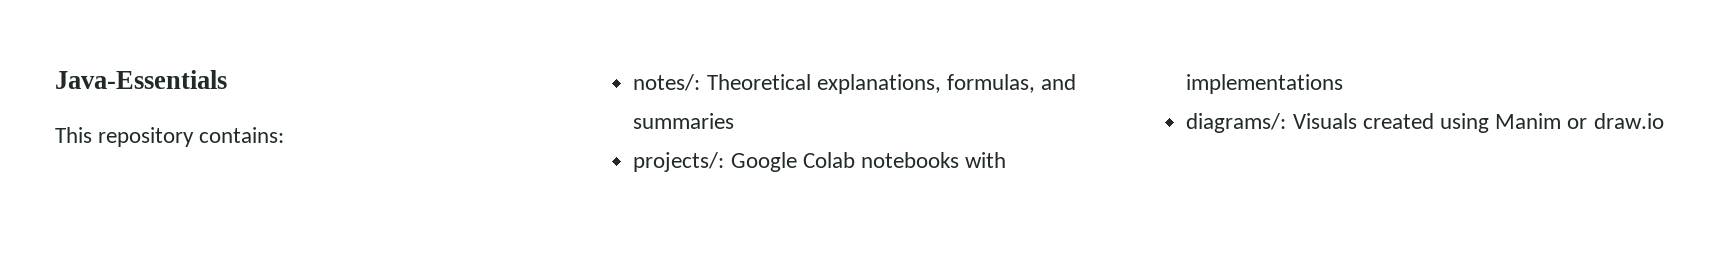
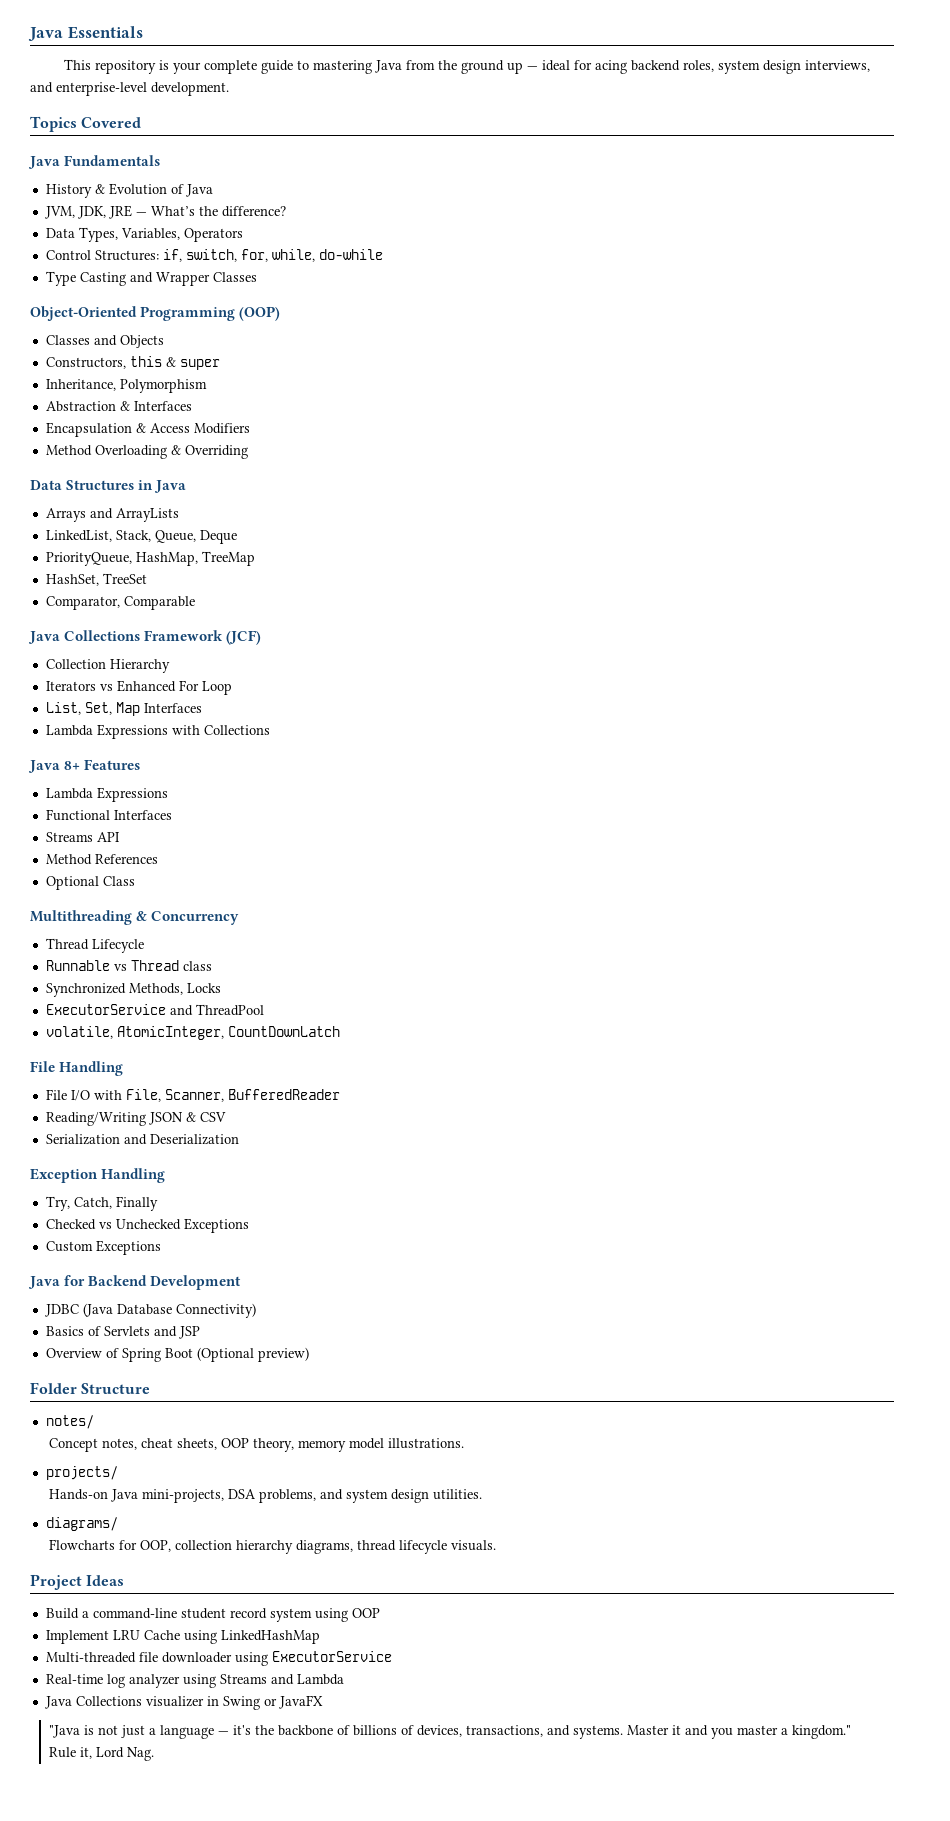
[55,70,227,89] Java-Essentials -> [28,26,143,42] Java Essentials
[199,127,285,143] [633,74,1077,94] [633,113,735,129] [633,152,1007,172] [1186,74,1344,94] [1186,113,1664,133] contains: // notes/: Theoretical explanations, formulas, and summaries // projects/: Google Colab notebooks with implementations // diagrams/: Visuals created using Manim or draw.io -> [158,60,870,74] [30,82,229,96] [30,116,142,132] [28,155,161,169] [45,183,213,198] [44,205,286,219] [45,227,243,242] [45,249,383,262] [45,271,257,286] [30,306,281,321] [45,335,164,348] [45,356,220,370] [45,379,207,393] [45,401,192,412] [45,422,250,437] [45,445,248,459] [30,480,187,493] [45,508,179,522] [45,530,237,544] [45,551,255,566] [45,573,147,586] [45,596,195,610] [28,630,262,645] [45,659,170,673] [45,680,232,695] [45,702,202,716] [45,724,270,739] [28,759,141,773] [45,787,168,802] [45,809,172,821] [45,832,120,842] [45,854,158,865] [45,876,135,890] [30,910,240,925] [45,938,144,953] [45,960,212,971] [45,983,221,997] [45,1004,264,1016] [45,1026,340,1040] [30,1061,124,1076] [45,1089,340,1102] [45,1112,226,1126] [45,1134,239,1145] [30,1168,166,1183] [45,1196,158,1211] [45,1218,249,1233] [45,1240,161,1255] [28,1275,242,1290] [44,1303,256,1318] [45,1326,200,1339] [45,1347,309,1362] [30,1382,151,1394] [45,1415,94,1429] [48,1438,464,1452] [45,1466,118,1480] [48,1489,482,1503] [45,1517,118,1531] [48,1539,496,1554] [30,1574,125,1590] [45,1608,380,1622] [45,1630,320,1644] [45,1651,392,1666] [45,1674,344,1688] [44,1695,323,1710] [48,1725,851,1739] [48,1747,154,1761] is your complete guide to mastering Java from the ground up — ideal for acing backend roles, system design interviews, and enterprise-level development. // Topics Covered // Java Fundamentals // History & Evolution of Java // JVM, JDK, JRE — What’s the difference? // Data Types, Variables, Operators // Control Structures: if, switch, for, while, do-while // Type Casting and Wrapper Classes // Object-Oriented Programming (OOP) // Classes and Objects // Constructors, this & super // Inheritance, Polymorphism // Abstraction & Interfaces // Encapsulation & Access Modifiers // Method Overloading & Overriding // Data Structures in Java // Arrays and ArrayLists // LinkedList, Stack, Queue, Deque // PriorityQueue, HashMap, TreeMap // HashSet, TreeSet // Comparator, Comparable // Java Collections Framework (JCF) // Collection Hierarchy // Iterators vs Enhanced For Loop // List, Set, Map Interfaces // Lambda Expressions with Collections // Java 8+ Features // Lambda Expressions // Functional Interfaces // Streams API // Method References // Optional Class // Multithreading & Concurrency // Thread Lifecycle // Runnable vs Thread class // Synchronized Methods, Locks // ExecutorService and ThreadPool // volatile, AtomicInteger, CountDownLatch // File Handling // File I/O with File, Scanner, BufferedReader // Reading/Writing JSON & CSV // Serialization and Deserialization // Exception Handling // Try, Catch, Finally // Checked vs Unchecked Exceptions // Custom Exceptions // Java for Backend Development // JDBC (Java Database Connectivity) // Basics of Servlets and JSP // Overview of Spring Boot (Optional preview) // Folder Structure // notes/ // Concept notes, cheat sheets, OOP theory, memory model illustrations. // projects/ // Hands-on Java mini-projects, DSA problems, and system design utilities. // diagrams/ // Flowcharts for OOP, collection hierarchy diagrams, thread lifecycle visuals. // Project Ideas // Build a command-line student record system using OOP // Implement LRU Cache using LinkedHashMap // Multi-threaded file downloader using ExecutorService // Real-time log analyzer using Streams and Lambda // Java Collections visualizer in Swing or JavaFX // "Java is not just a language — it's the backbone of billions of devices, transactions, and systems. Master it and you master a kingdom." // Rule it, Lord Nag.

